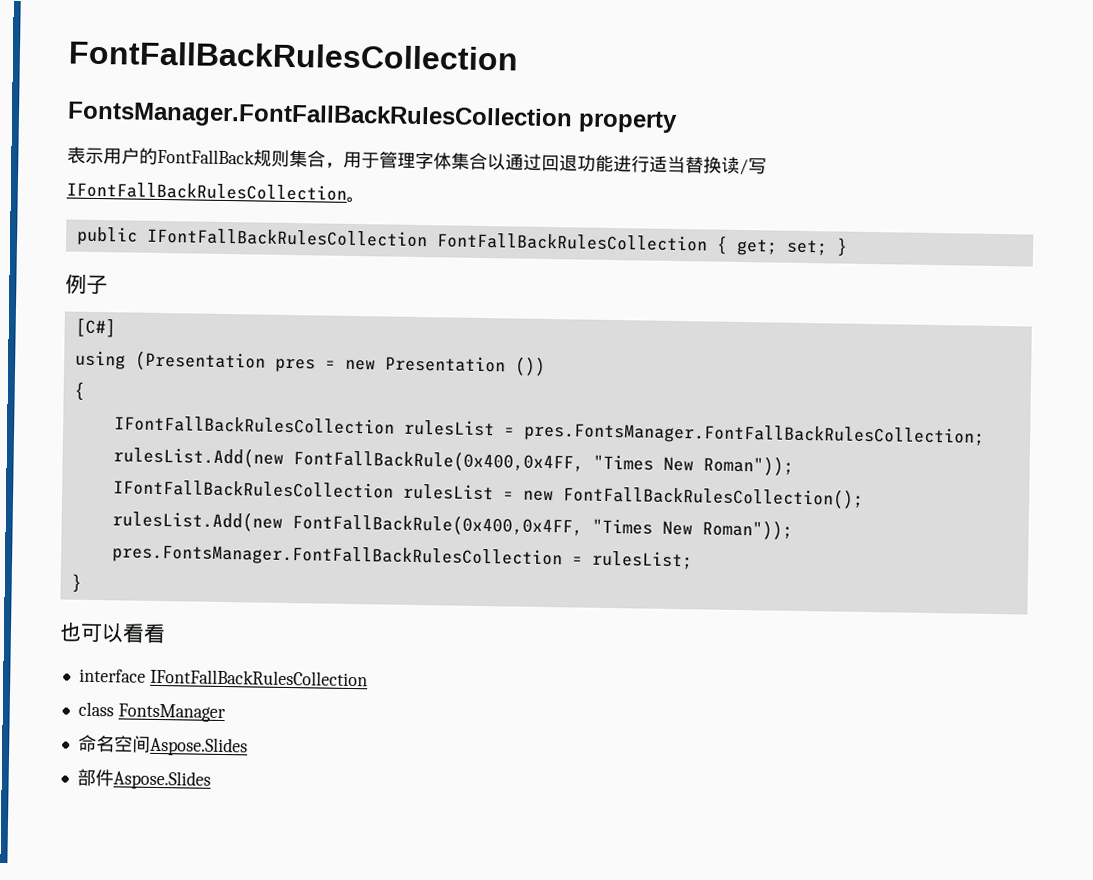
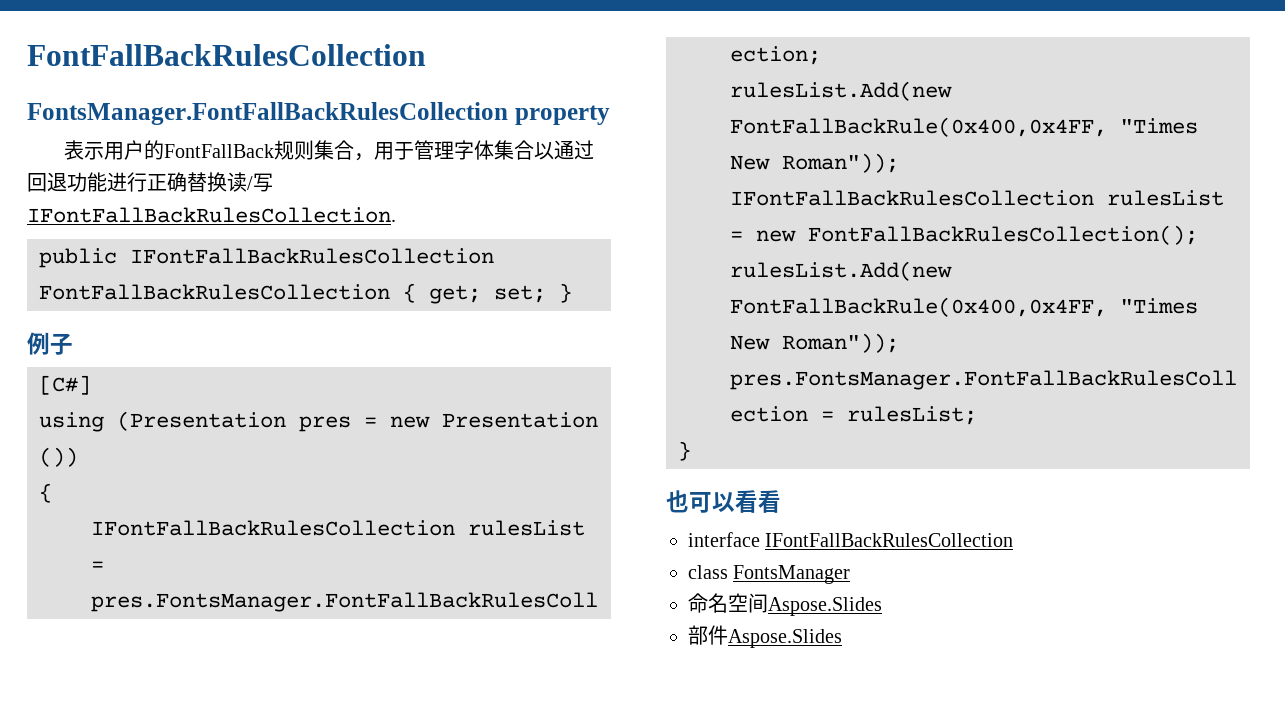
[649,155,686,174] 适当 -> [147,172,187,192] 正确
[66,181,365,204] IFontFallBackRulesCollection。 -> [27,207,396,223] IFontFallBackRulesCollection.

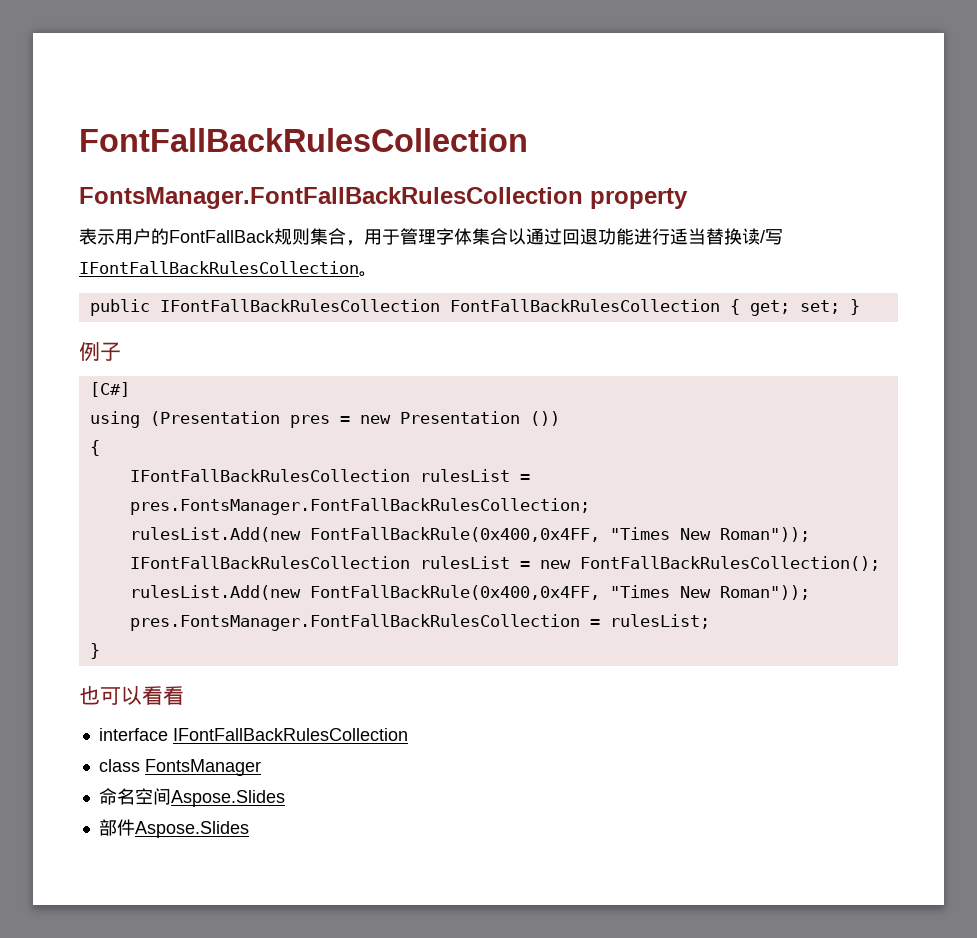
[147,172,187,192] 正确 -> [670,228,706,245] 适当
[27,207,396,223] IFontFallBackRulesCollection. -> [79,261,377,277] IFontFallBackRulesCollection。

